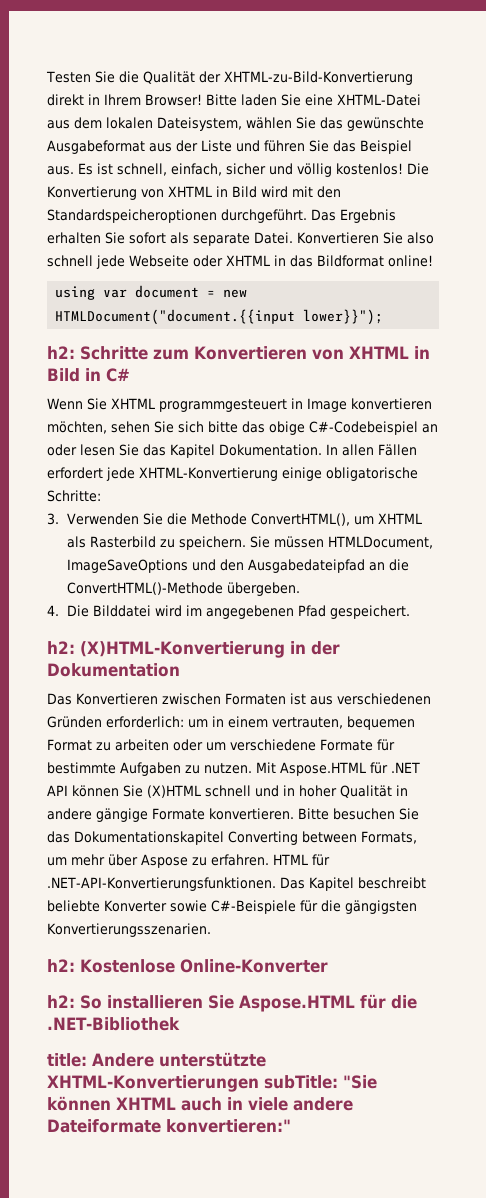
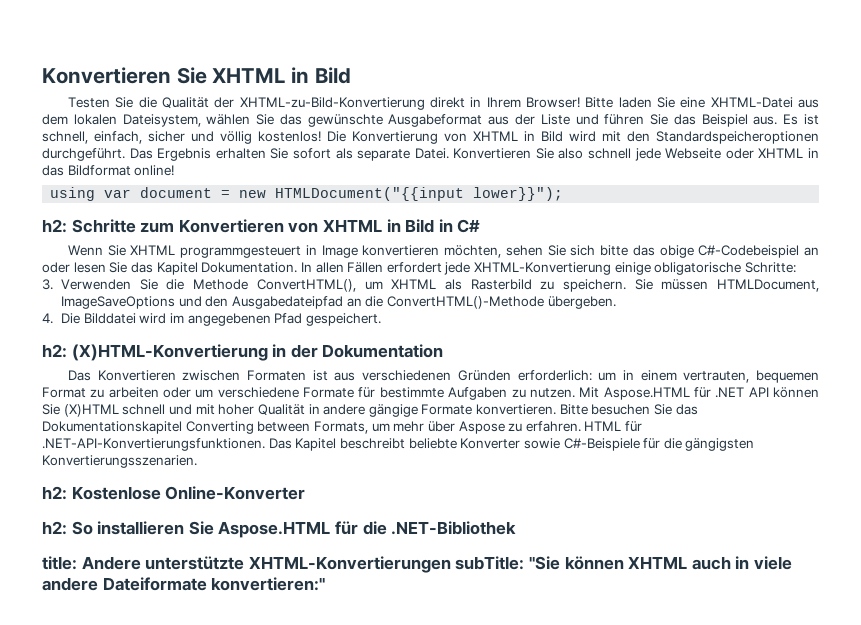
(46, 77) none -> [42,67,351,84] Konvertieren Sie XHTML in Bild //
[55,309,296,325] HTMLDocument("document.{{input -> [275,187,465,201] HTMLDocument("{{input
[283,785,295,796] in -> [195,404,215,415] mit

